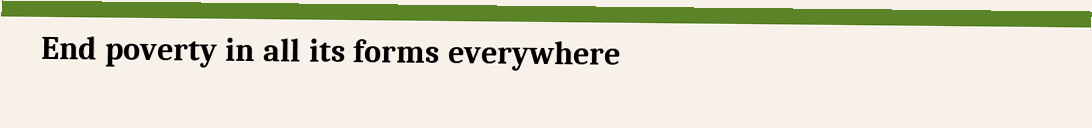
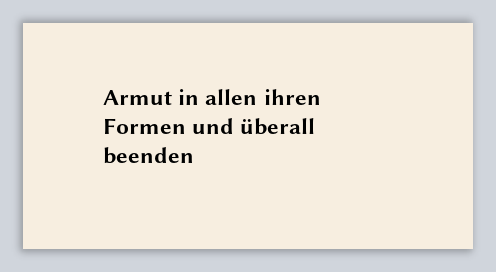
[41,35,621,72] End poverty in all its forms everywhere -> [103,89,321,105] [103,118,316,135] [103,147,194,164] Armut in allen ihren Formen und überall beenden

